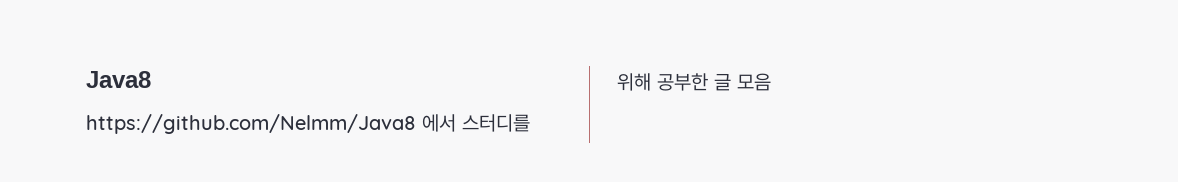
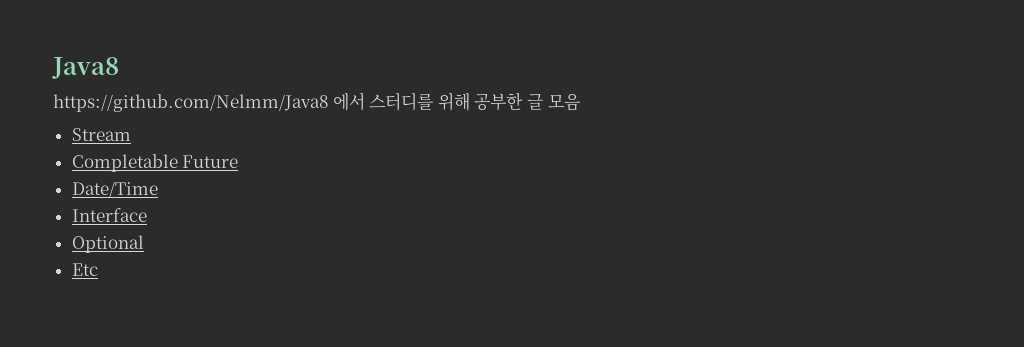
(771, 82) none -> [71,128,131,141] [71,154,239,172] [71,181,158,198] [71,208,147,222] [71,235,144,253] [71,263,98,276] // Stream // Completable Future // Date/Time // Interface // Optional // Etc

